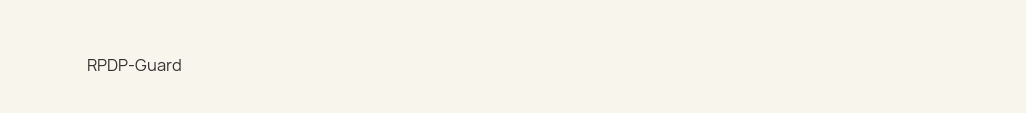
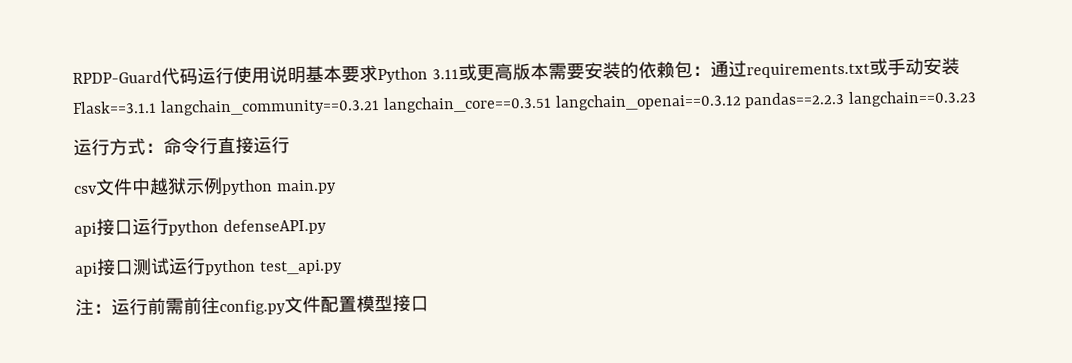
(182, 65) none -> [161,57,960,85] [72,90,978,116] [73,136,290,156] [74,177,337,196] [74,217,327,237] [75,257,343,277] [75,294,429,316] 代码运行使用说明基本要求Python 3.11或更高版本需要安装的依赖包：通过requirements.txt或手动安装Flask==3.1.1 langchain_community==0.3.21 langchain_core==0.3.51 langchain_openai==0.3.12 pandas==2.2.3 langchain==0.3.23 // 运行方式：命令行直接运行 // csv文件中越狱示例python main.py // api接口运行python defenseAPI.py // api接口测试运行python test_api.py // 注：运行前需前往config.py文件配置模型接口

